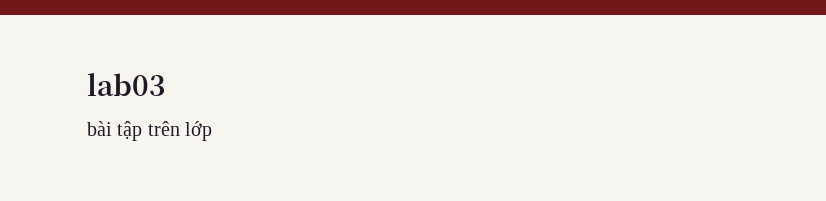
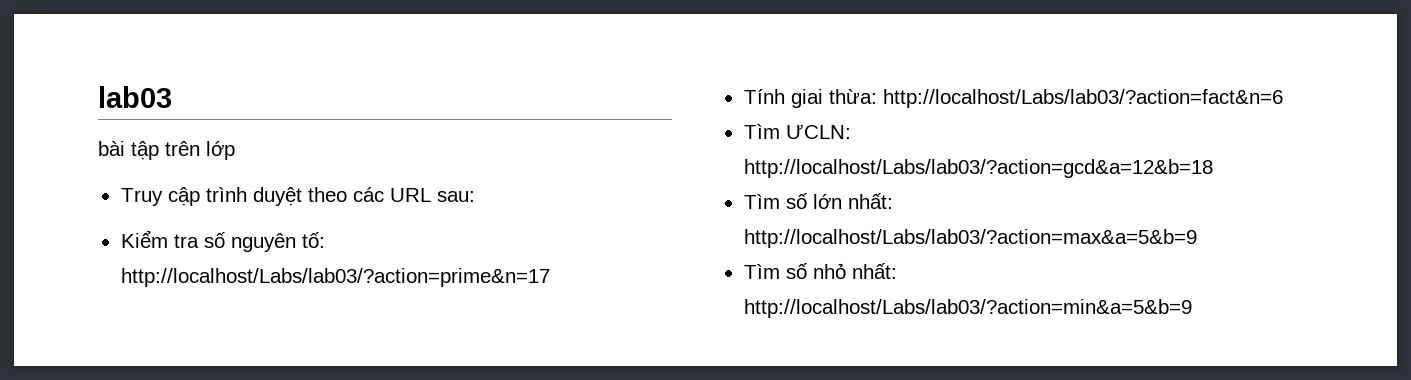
(213, 131) none -> [120,187,475,206] [120,230,325,252] [120,268,550,287] [743,89,1283,108] [743,124,851,139] [743,159,1213,178] [743,193,893,209] [743,229,1197,248] [743,263,897,279] [743,299,1192,318] // Truy cập trình duyệt theo các URL sau: // Kiểm tra số nguyên tố: http://localhost/Labs/lab03/?action=prime&n=17 // Tính giai thừa: http://localhost/Labs/lab03/?action=fact&n=6 // Tìm ƯCLN: http://localhost/Labs/lab03/?action=gcd&a=12&b=18 // Tìm số lớn nhất: http://localhost/Labs/lab03/?action=max&a=5&b=9 // Tìm số nhỏ nhất: http://localhost/Labs/lab03/?action=min&a=5&b=9

